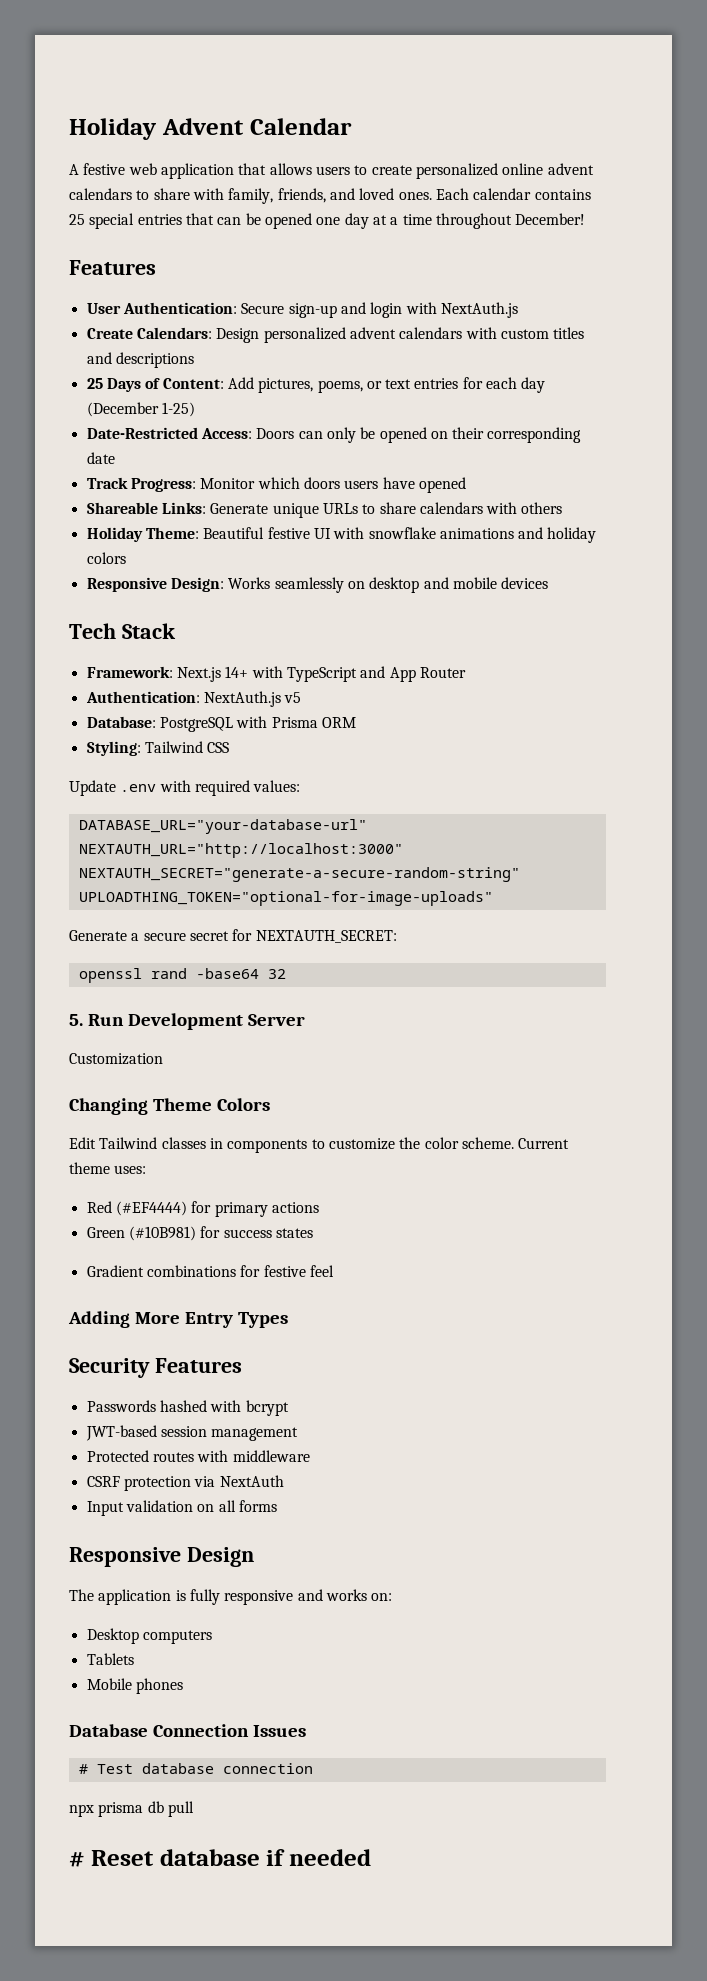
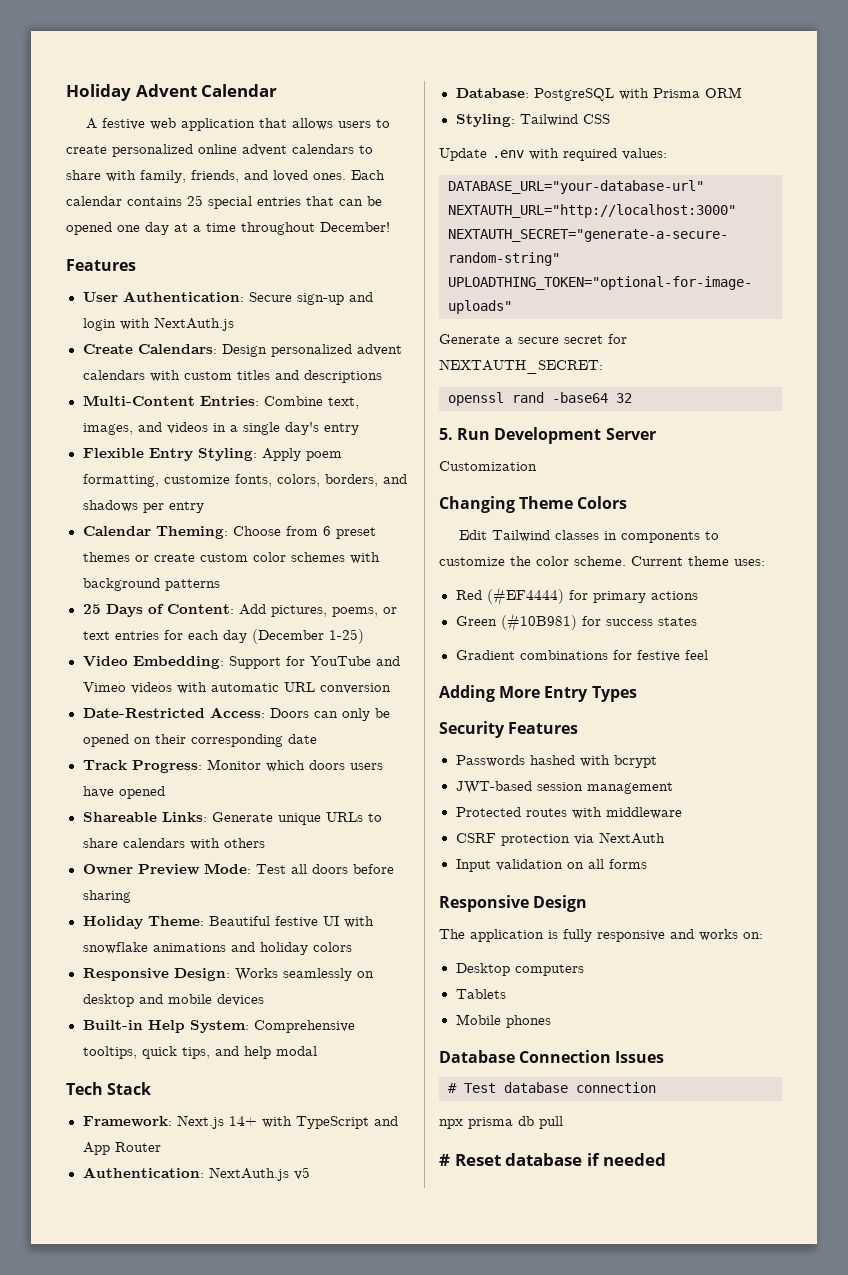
(194, 360) none -> [82,395,359,409] [82,422,359,435] [82,448,342,461] [82,474,407,487] [82,500,204,513] [82,526,376,539] [82,552,380,564] [82,578,220,591] // Multi-Content Entries: Combine text, images, and videos in a single day's entry // Flexible Entry Styling: Apply poem formatting, customize fonts, colors, borders, and shadows per entry // Calendar Theming: Choose from 6 preset themes or create custom color schemes with background patterns
(195, 409) none -> [82,656,400,669] [82,682,391,694] // Video Embedding: Support for YouTube and Vimeo videos with automatic URL conversion
(563, 508) none -> [82,863,394,875] [82,890,131,903] // Owner Preview Mode: Test all doors before sharing
(549, 583) none -> [82,1020,355,1033] [82,1046,317,1059] // Built-in Help System: Comprehensive tooltips, quick tips, and help modal

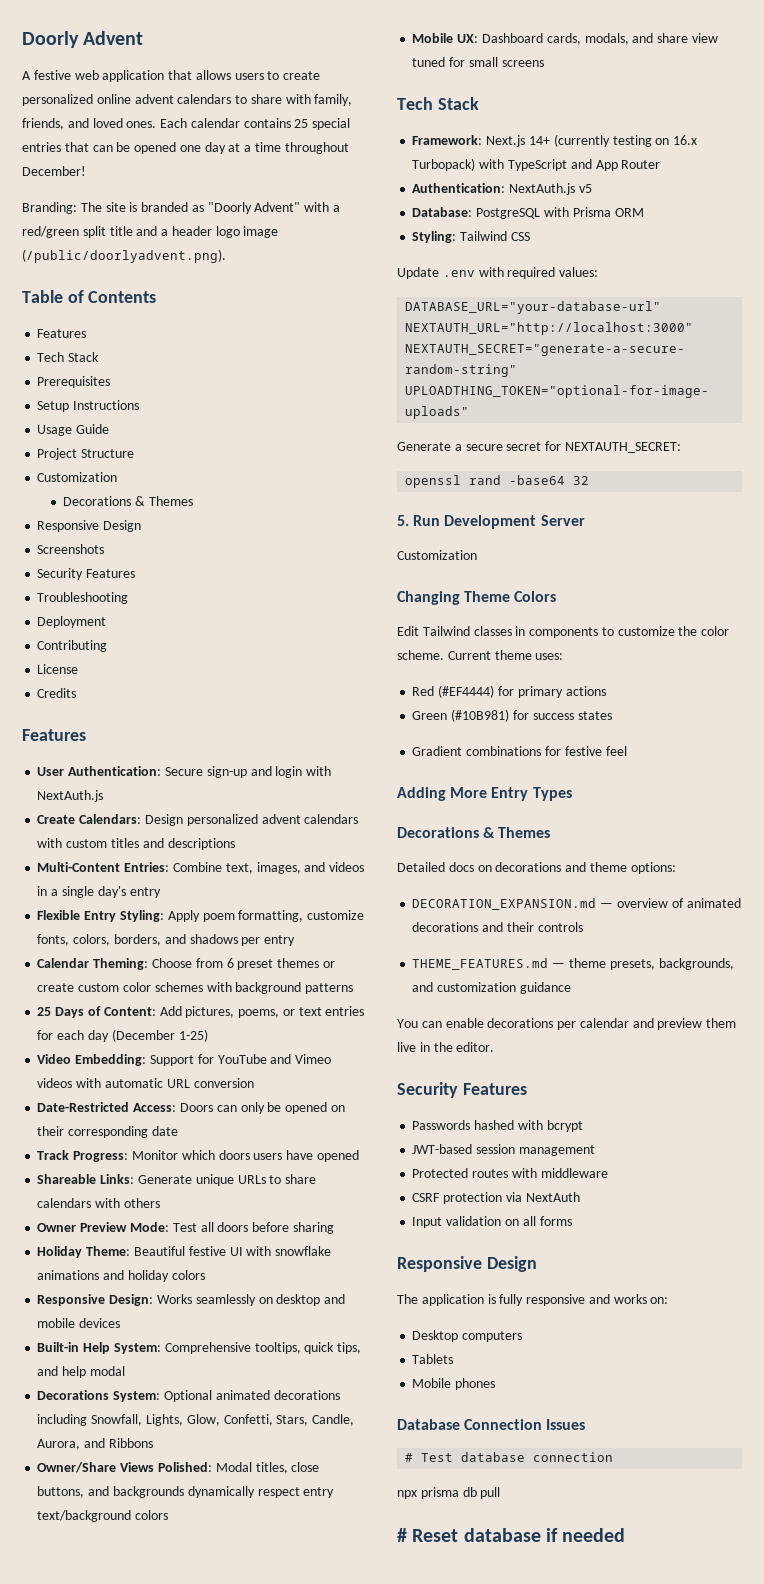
[66,84,131,101] Holiday -> [22,31,79,48] Doorly
[201,84,278,97] Calendar -> (144, 38) none
(390, 227) none -> [22,202,341,214] [22,226,279,238] [22,249,226,263] [22,290,157,303] [37,329,87,338] [37,352,100,362] [37,376,111,388] [37,400,140,412] [37,424,110,436] [37,448,135,460] [37,472,118,482] [63,496,193,506] [37,520,142,532] [37,544,105,554] [37,568,136,580] [37,592,129,604] [37,616,107,628] [37,640,108,652] [37,664,79,674] [37,688,77,698] // Branding: The site is branded as "Doorly Advent" with a red/green split title and a header logo image (/public/doorlyadvent.png). // Table of Contents // Features // Tech Stack // Prerequisites // Setup Instructions // Usage Guide // Project Structure // Customization // Decorations & Themes // Responsive Design // Screenshots // Security Features // Troubleshooting // Deployment // Contributing // License // Credits
(317, 1051) none -> [37,1390,340,1402] [37,1414,355,1426] [37,1438,153,1450] [37,1462,320,1474] [37,1486,335,1498] [37,1510,169,1522] [412,33,718,45] [412,57,544,67] // Decorations System: Optional animated decorations including Snowfall, Lights, Glow, Confetti, Stars, Candle, Aurora, and Ribbons // Owner/Share Views Polished: Modal titles, close buttons, and backgrounds dynamically respect entry text/background colors // Mobile UX: Dashboard cards, modals, and share view tuned for small screens
(257, 1121) none -> [553,134,698,147] [412,158,476,171] (currently testing on 16.x Turbopack)
(637, 694) none -> [397,827,551,838] [397,862,676,874] [412,898,741,910] [412,922,583,932] [412,958,734,970] [412,982,571,994] [397,1018,737,1030] [397,1042,495,1052] // Decorations & Themes // Detailed docs on decorations and theme options: // DECORATION_EXPANSION.md — overview of animated decorations and their controls // THEME_FEATURES.md — theme presets, backgrounds, and customization guidance // You can enable decorations per calendar and preview them live in the editor.

